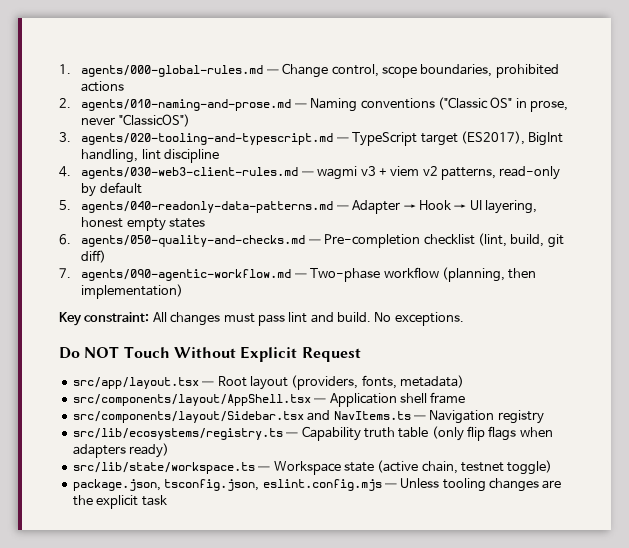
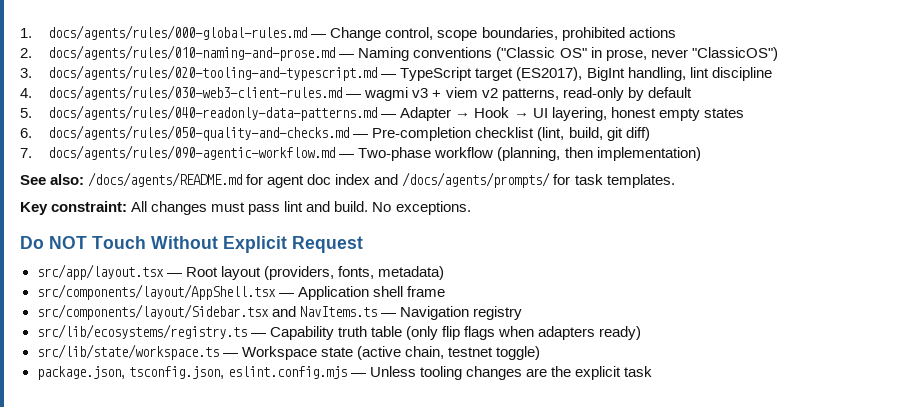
[81,65,264,77] agents/000-global-rules.md -> [48,25,308,40] docs/agents/rules/000-global-rules.md
[81,99,292,111] agents/010-naming-and-prose.md -> [48,45,336,61] docs/agents/rules/010-naming-and-prose.md
[81,133,334,145] agents/020-tooling-and-typescript.md -> [48,65,378,81] docs/agents/rules/020-tooling-and-typescript.md
[81,167,299,179] agents/030-web3-client-rules.md -> [48,85,343,100] docs/agents/rules/030-web3-client-rules.md
[81,201,334,213] agents/040-readonly-data-patterns.md -> [48,105,378,121] docs/agents/rules/040-readonly-data-patterns.md
[81,235,306,247] agents/050-quality-and-checks.md -> [48,125,350,141] docs/agents/rules/050-quality-and-checks.md
[81,269,292,281] agents/090-agentic-workflow.md -> [48,145,336,160] docs/agents/rules/090-agentic-workflow.md
(184, 291) none -> [20,172,675,188] // See also: /docs/agents/README.md for agent doc index and /docs/agents/prompts/ for task templates.

